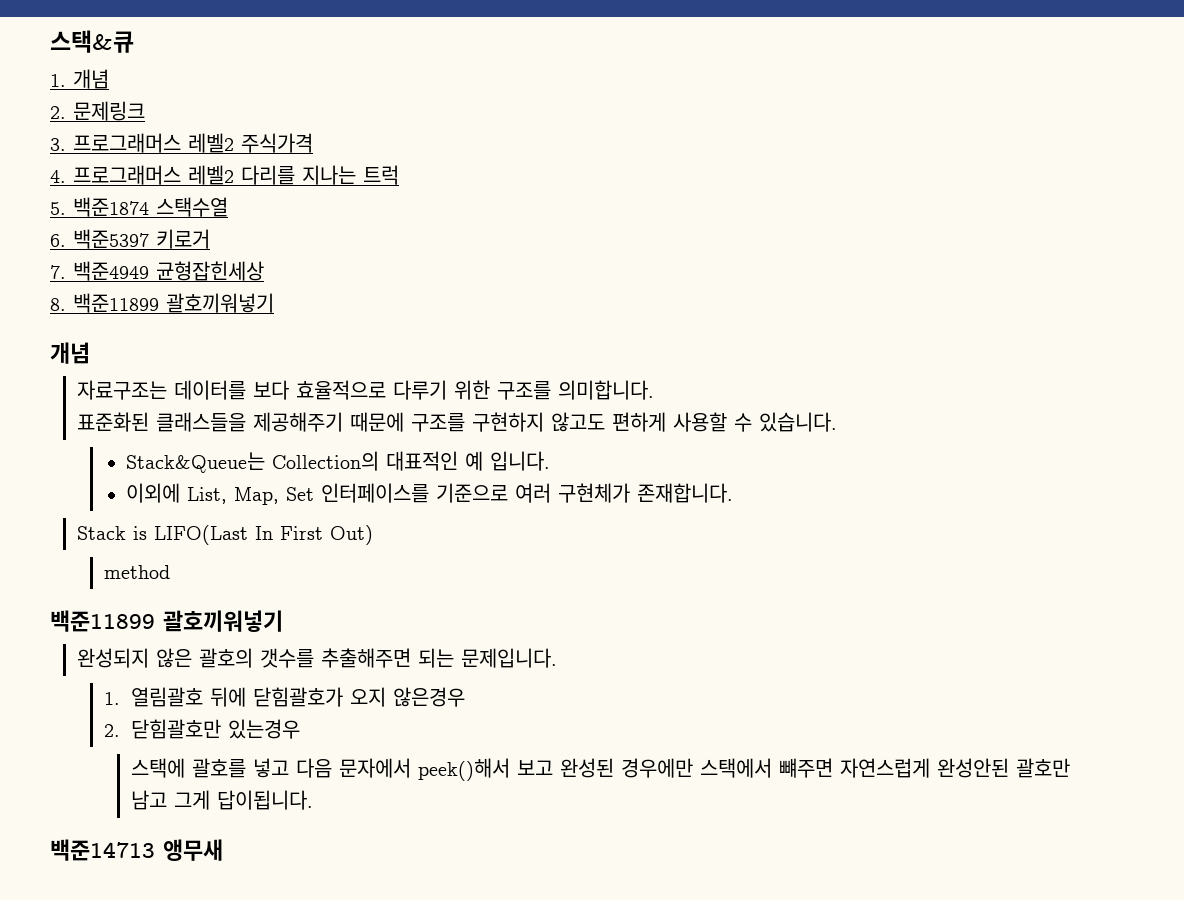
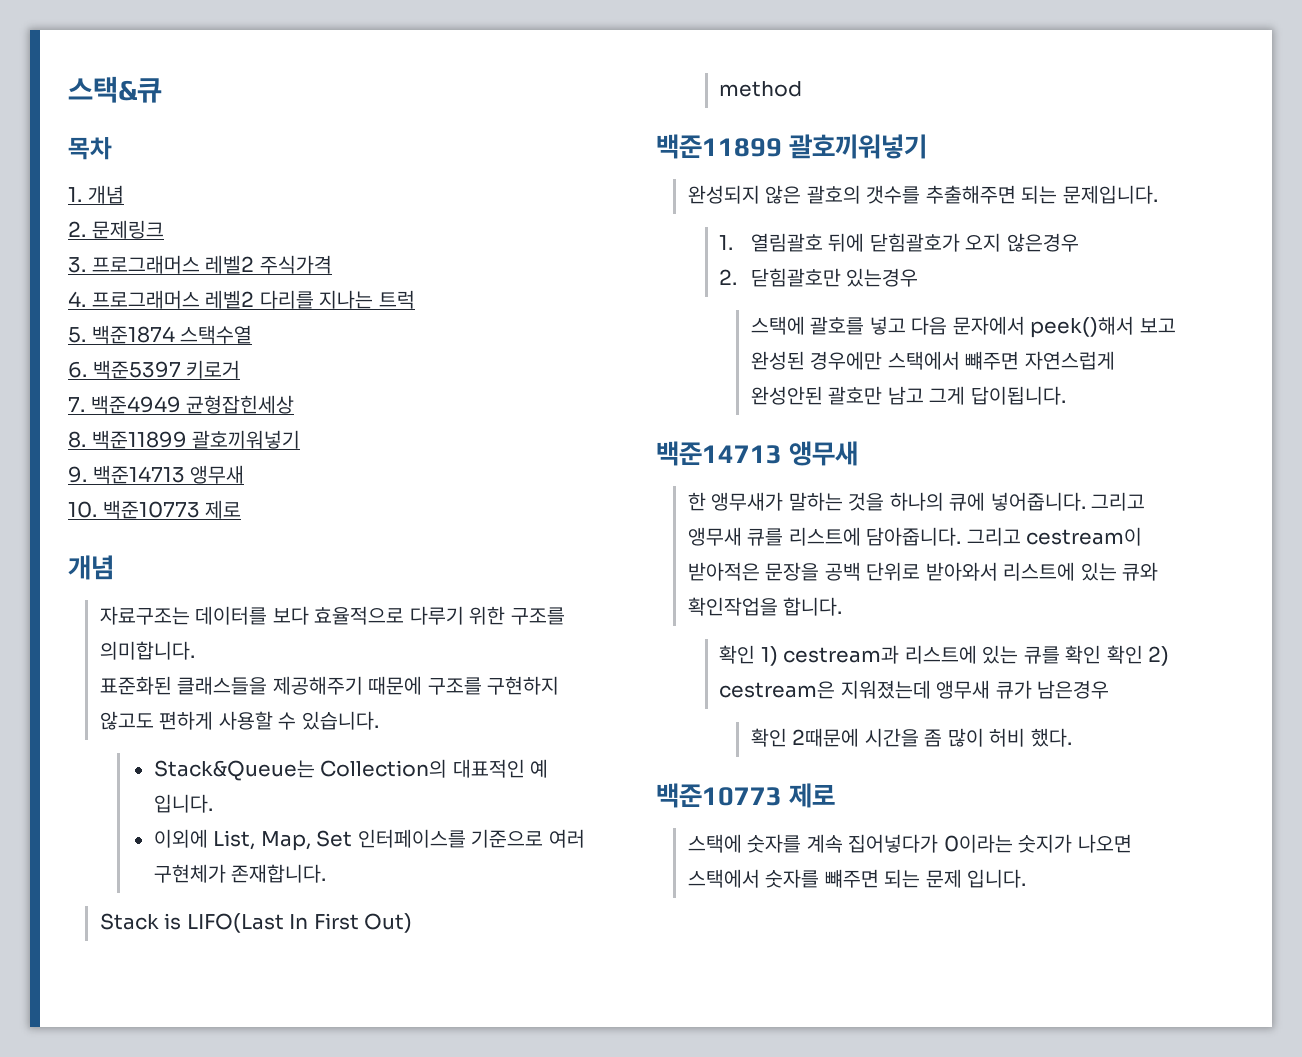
(134, 41) none -> [68,137,112,160] // 목차
(274, 303) none -> [68,465,245,484] [68,500,242,519] // 9. 백준14713 앵무새 // 10. 백준10773 제로
(223, 850) none -> [687,492,1146,511] [687,527,1143,546] [687,562,1159,581] [687,597,843,616] [719,645,1170,666] [719,680,1110,699] [750,728,1072,747] [656,783,836,808] [687,834,1132,853] [687,869,1027,888] // 한 앵무새가 말하는 것을 하나의 큐에 넣어줍니다. 그리고 앵무새 큐를 리스트에 담아줍니다. 그리고 cestream이 받아적은 문장을 공백 단위로 받아와서 리스트에 있는 큐와 확인작업을 합니다. // 확인 1) cestream과 리스트에 있는 큐를 확인 확인 2) cestream은 지워졌는데 앵무새 큐가 남은경우 // 확인 2때문에 시간을 좀 많이 허비 했다. // 백준10773 제로 // 스택에 숫자를 계속 집어넣다가 0이라는 숫지가 나오면 스택에서 숫자를 뺴주면 되는 문제 입니다.

